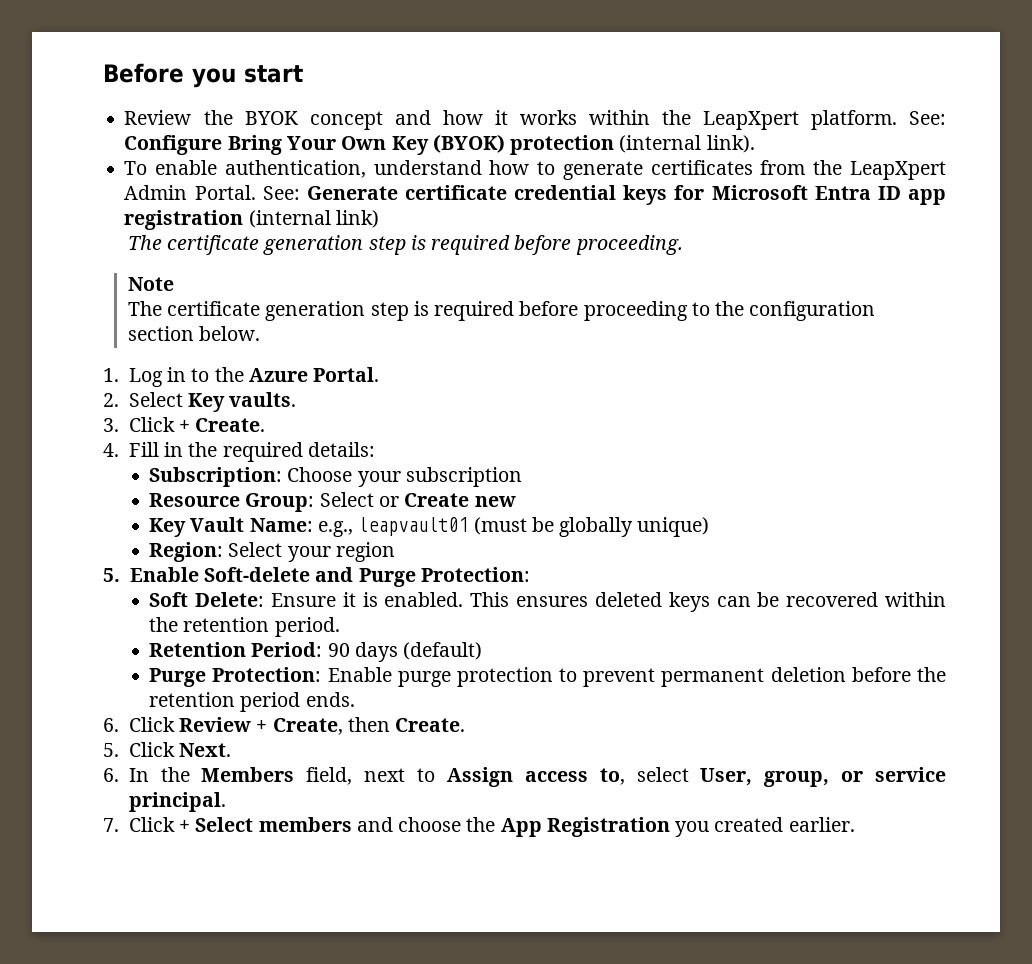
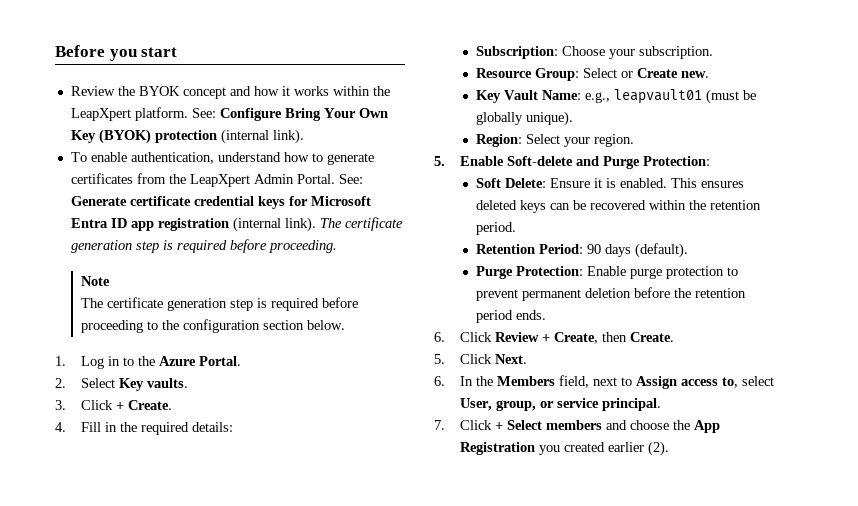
[335,210,379,228] link) // -> [284,217,316,232] link).
[405,467,522,487] subscription -> [639,46,714,59] subscription.
[474,496,516,507] new -> [681,71,710,78] new.
[637,517,710,537] unique) -> [526,111,574,126] unique).
[335,542,395,562] region -> [594,134,635,147] region.
[403,642,483,660] (default) -> [635,243,689,258] (default).
[788,817,855,832] earlier. -> [608,441,670,456] earlier (2).

